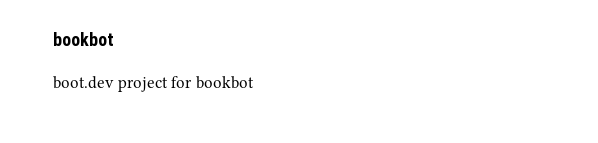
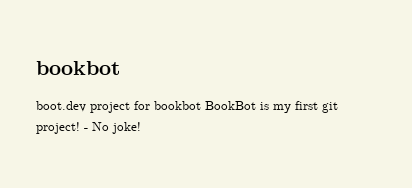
(254, 82) none -> [205,101,338,113] [36,122,141,134] BookBot is my first git project! - No joke!

